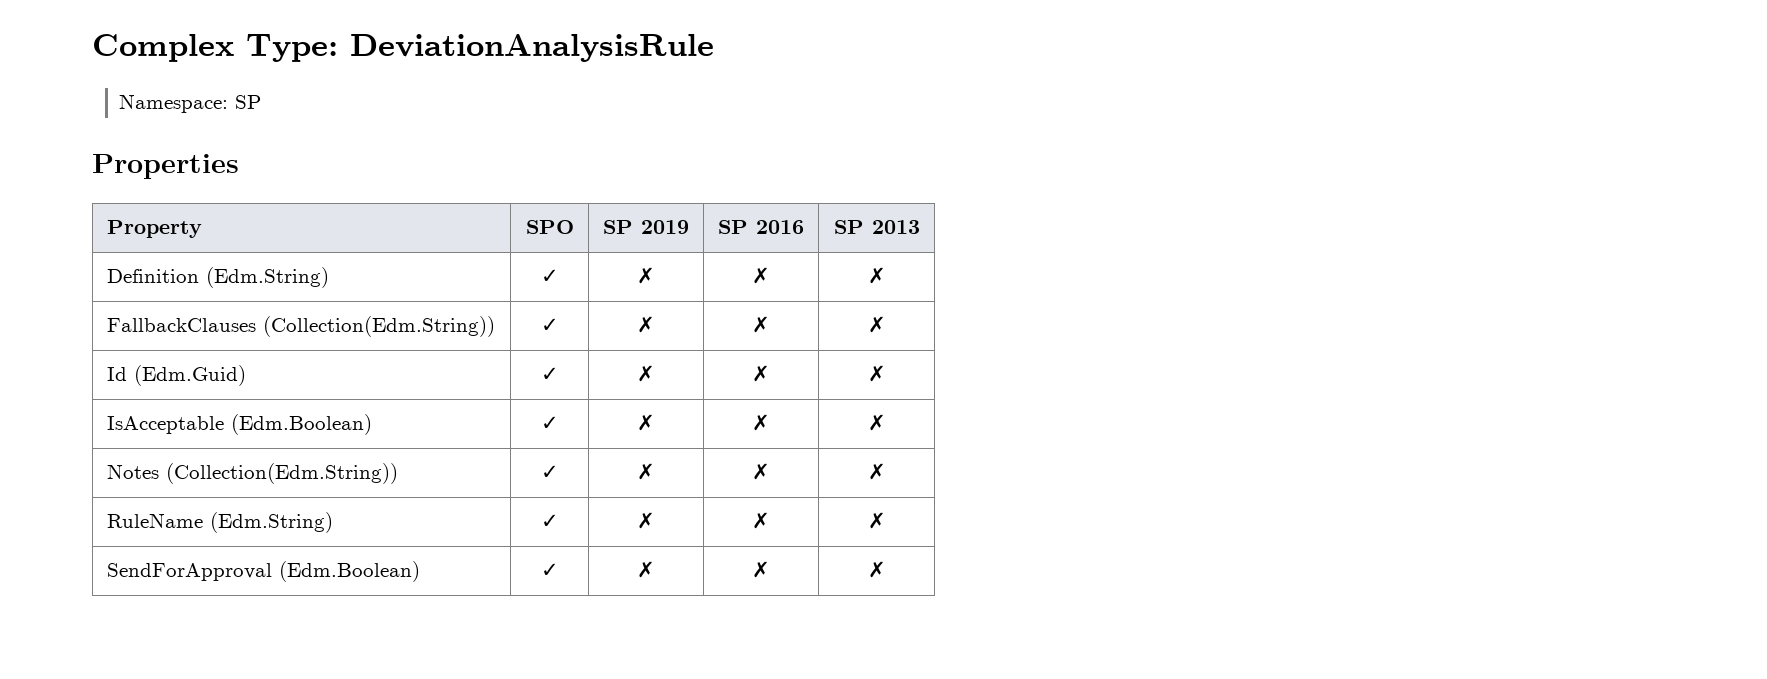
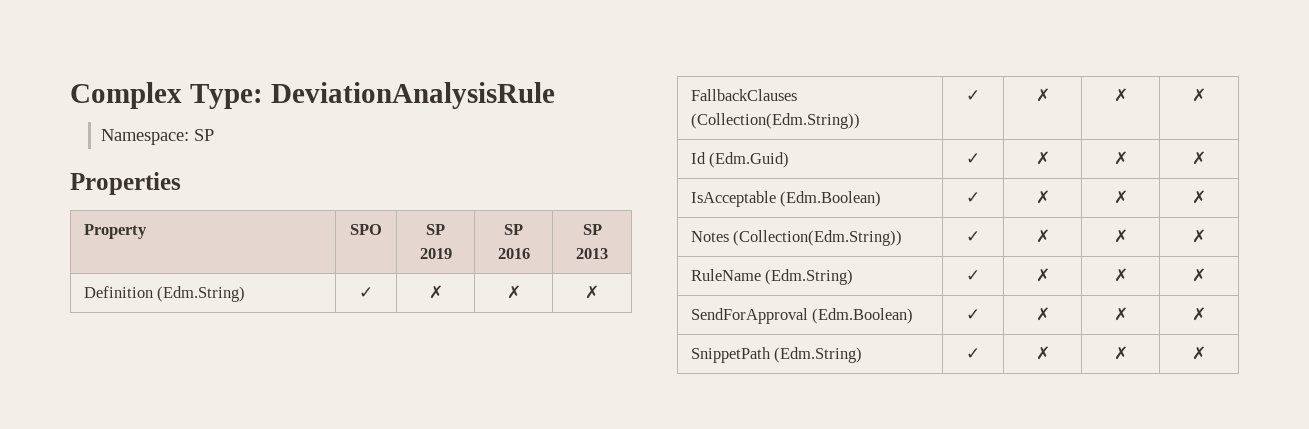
(886, 569) none -> [690,347,863,363] [966,348,980,359] [1035,346,1050,360] [1113,346,1128,360] [1192,346,1206,360] // SnippetPath (Edm.String) | ✓ | ✗ | ✗ | ✗

